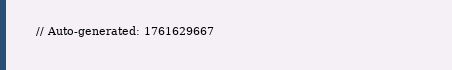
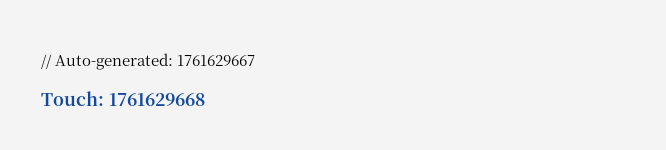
(214, 31) none -> [41,91,205,106] // Touch: 1761629668

